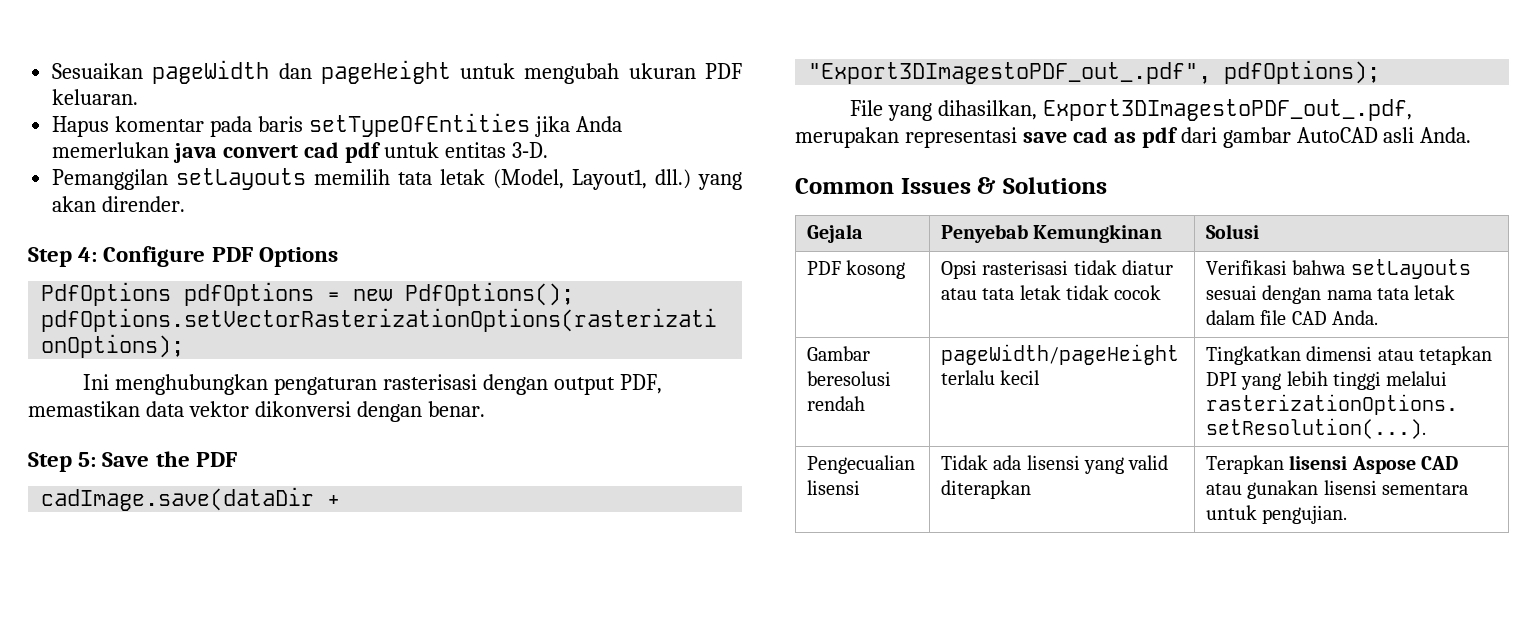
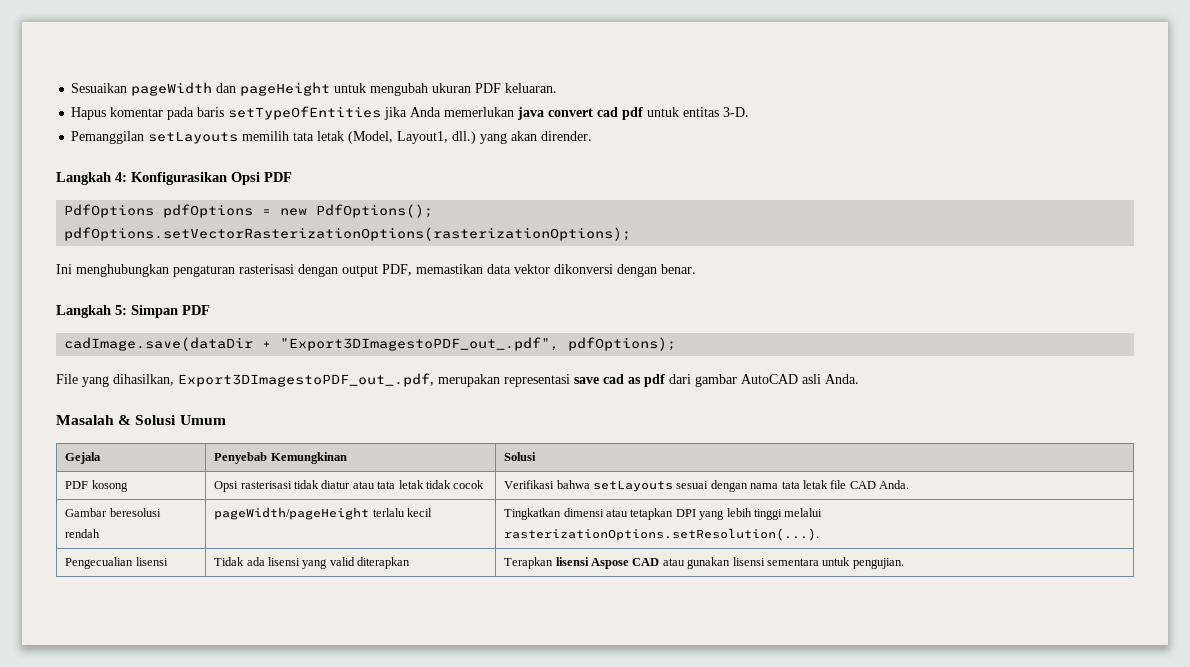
[28,246,338,267] Step 4: Configure PDF Options -> [56,172,292,185] Langkah 4: Konfigurasikan Opsi PDF
[28,451,190,472] Step 5: Save the -> [56,305,178,318] Langkah 5: Simpan
[795,177,1107,194] Common Issues & Solutions -> [56,415,226,425] Masalah & Solusi Umum
[1205,310,1255,325] dalam -> (828, 484) none

